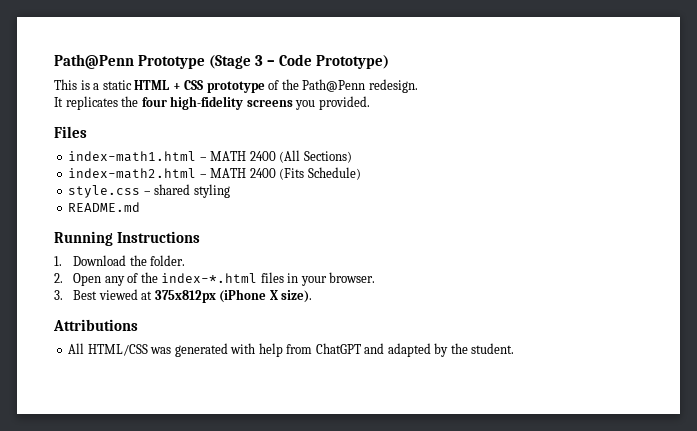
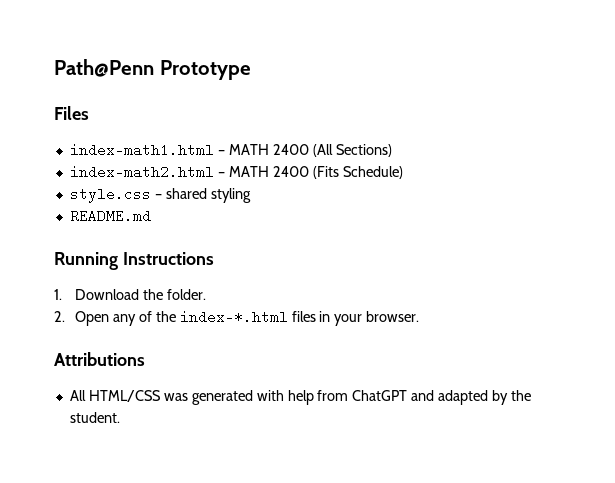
[209,54,390,69] [54,79,418,93] [54,96,370,110] (Stage 3 – Code Prototype) // This is a static HTML + CSS prototype of the Path@Penn redesign. // It replicates the four high-fidelity screens you provided. -> (251, 70) none
[54,289,313,303] // 3. Best viewed at 375x812px (iPhone X size). -> (420, 316) none

